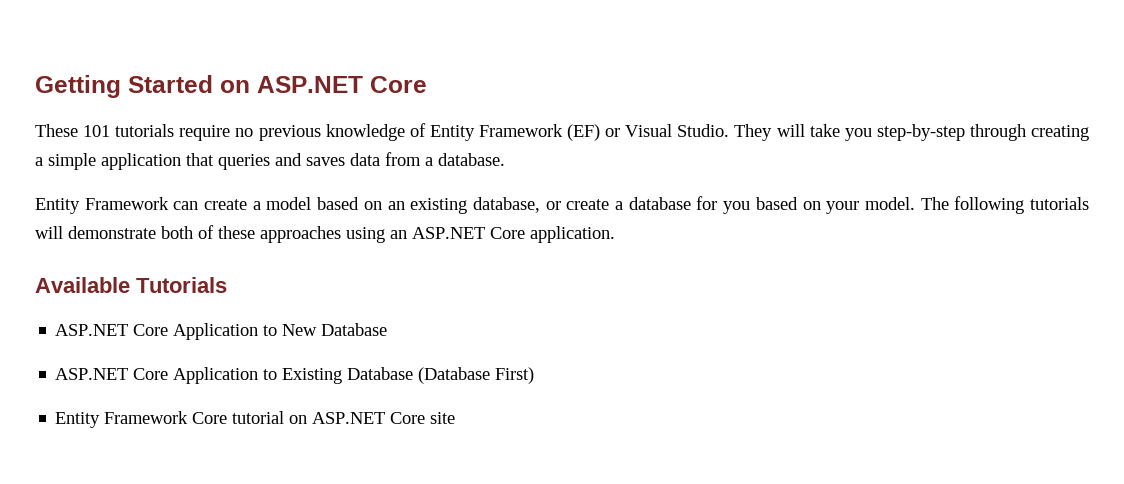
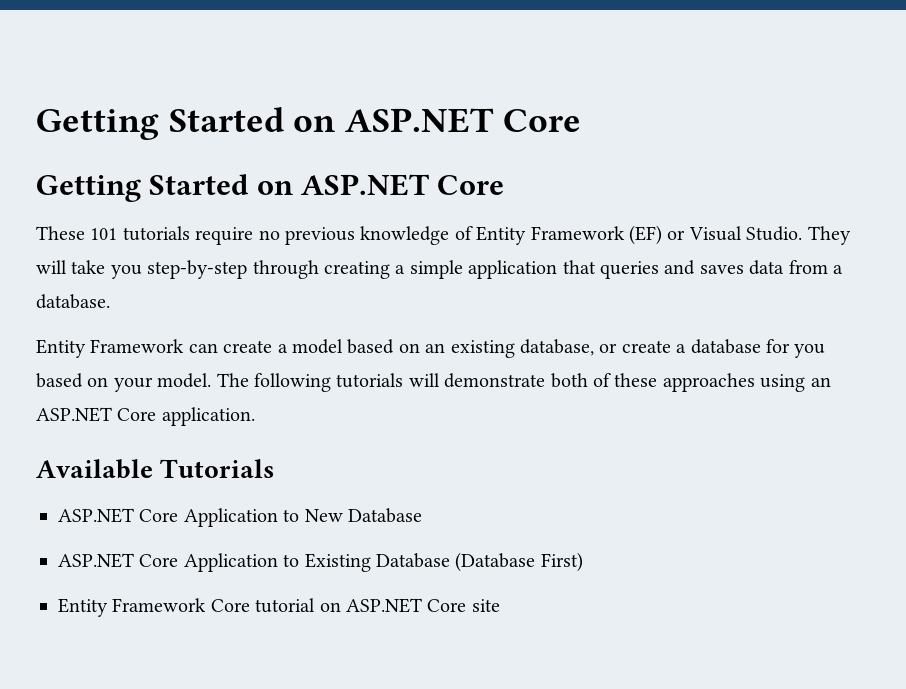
[35,75,427,98] Getting Started on ASP.NET Core -> [36,107,581,140] [36,174,505,202] Getting Started on ASP.NET Core // Getting Started on ASP.NET Core

